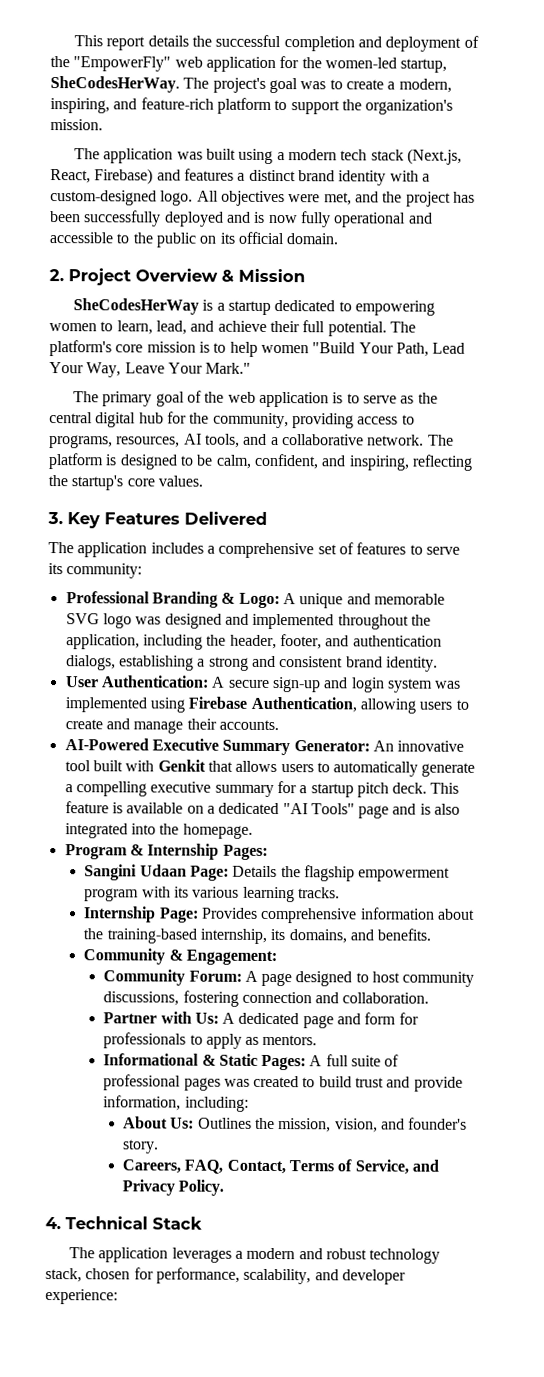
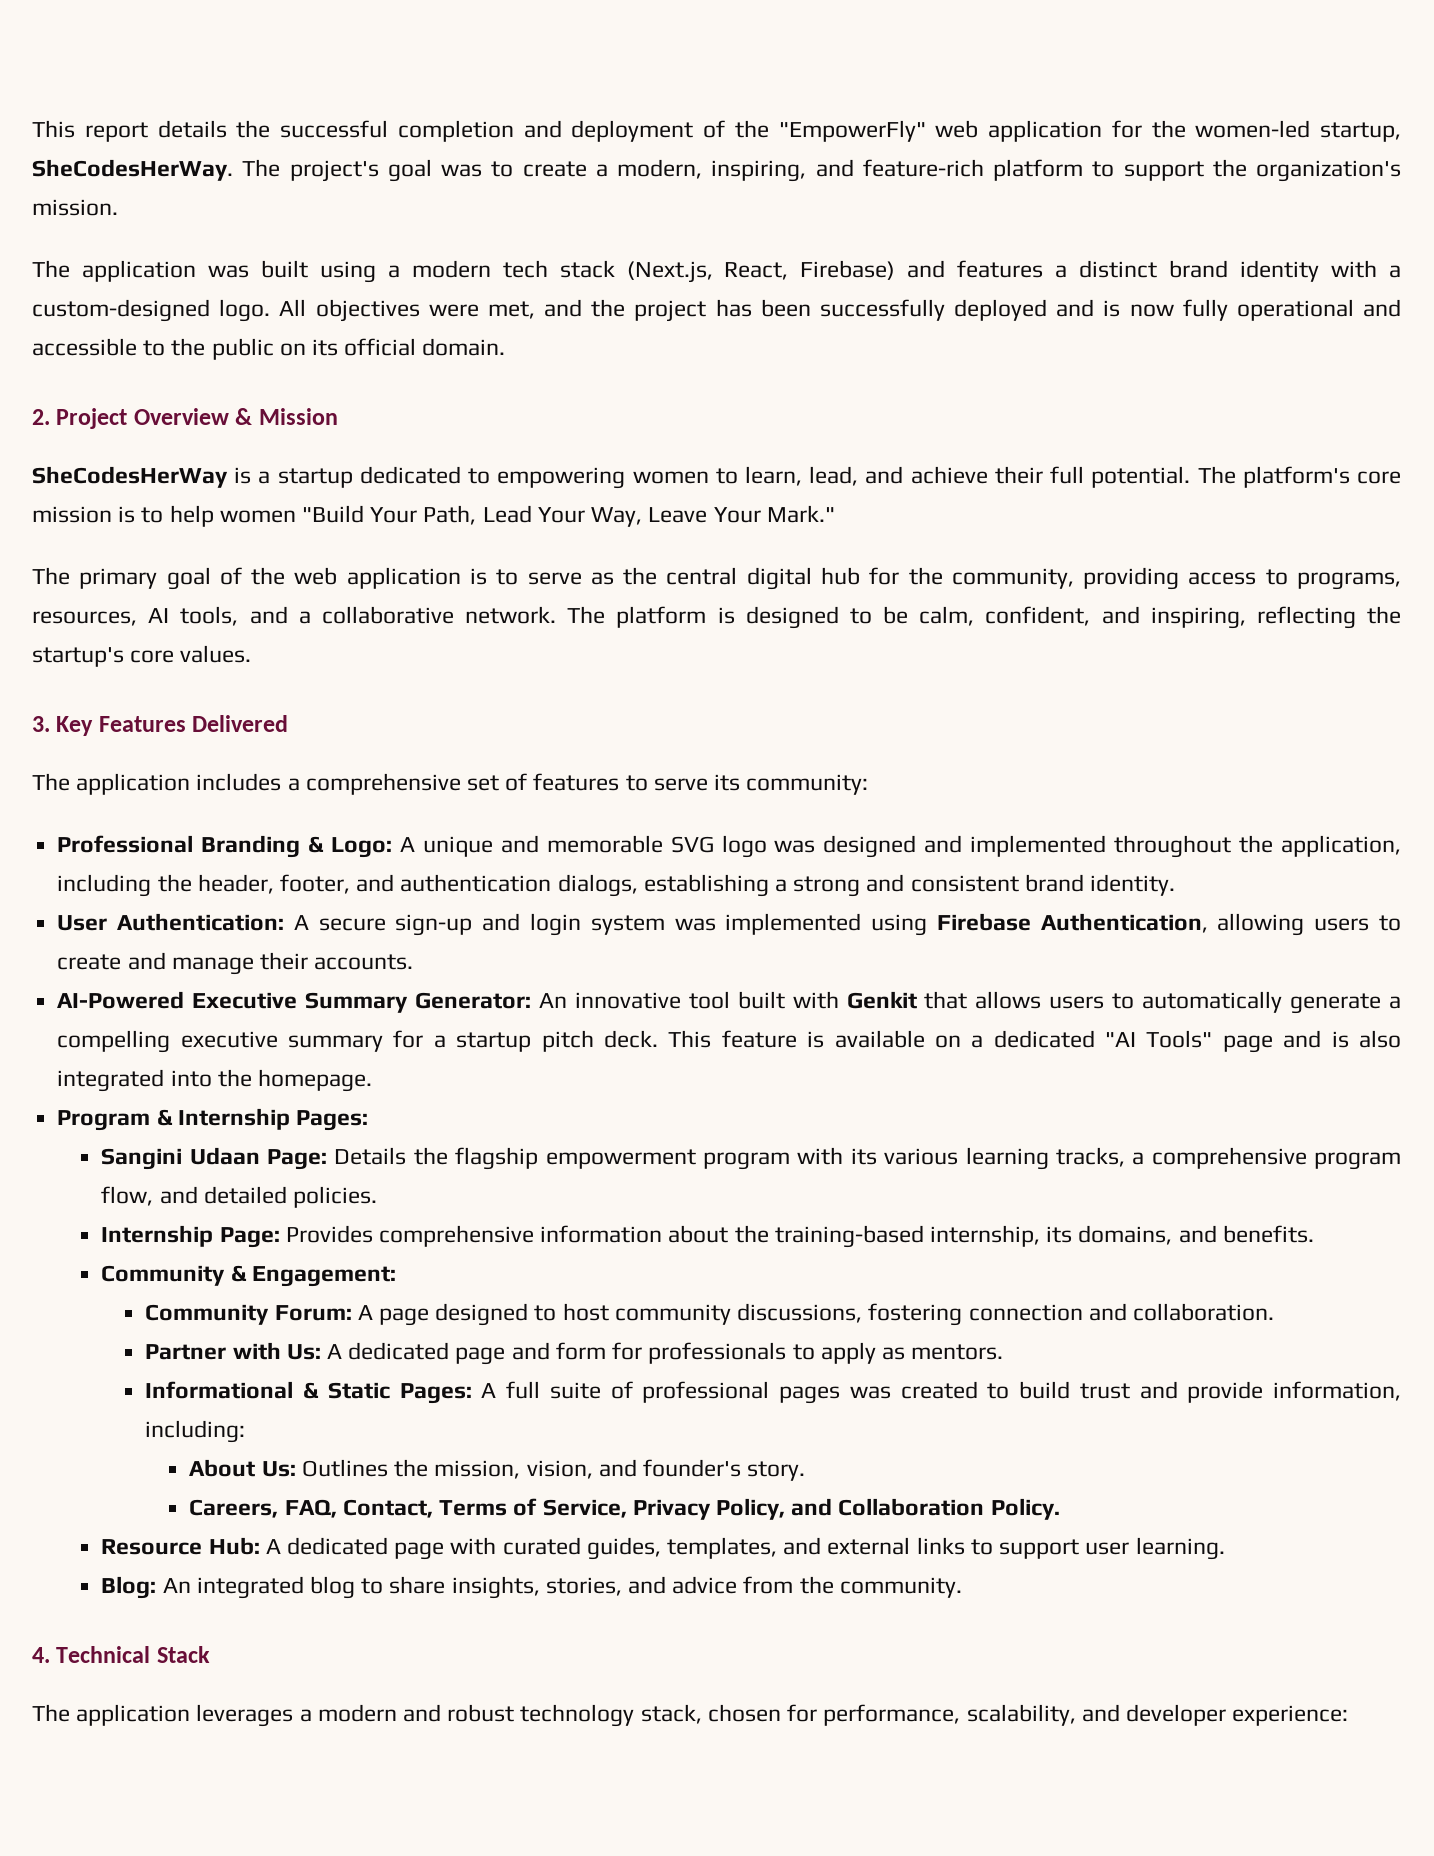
[298,887,341,899] tracks. -> [1055,1147,1401,1170] [101,1186,377,1208] tracks, a comprehensive program flow, and detailed policies.
[411,1159,439,1172] [122,1179,225,1196] and Privacy Policy. -> [632,1498,1060,1520] [101,1537,1225,1560] [101,1576,962,1599] Privacy Policy, and Collaboration Policy. // Resource Hub: A dedicated page with curated guides, templates, and external links to support user learning. // Blog: An integrated blog to share insights, stories, and advice from the community.

